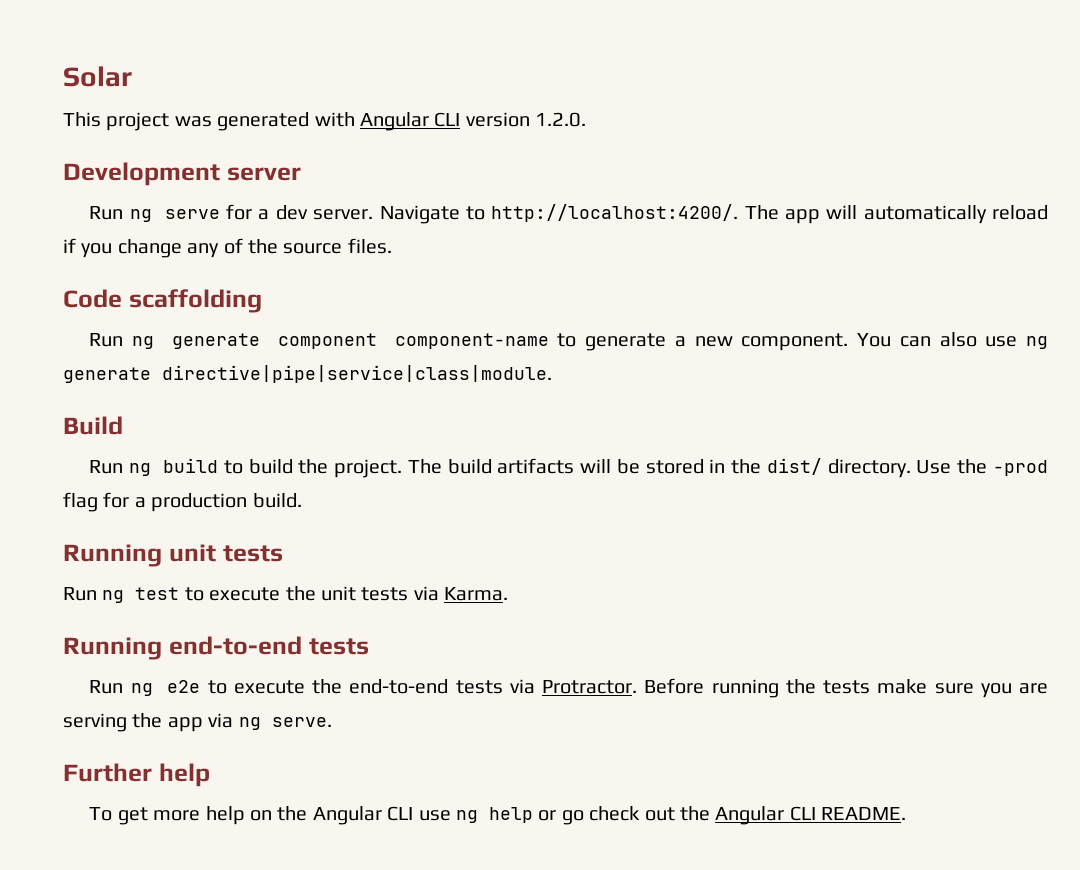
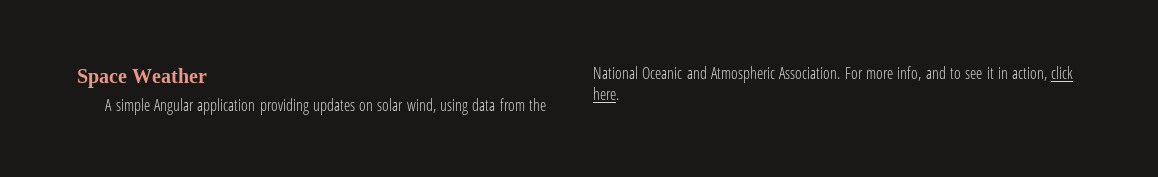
[63,66,132,87] [63,112,587,131] [63,162,301,186] [89,204,1048,224] [63,238,392,258] [63,289,262,313] [89,332,1049,351] [63,365,552,383] [63,416,123,435] [89,458,1048,478] [63,492,302,512] [63,544,283,567] [63,586,509,603] [63,636,369,660] [89,678,1048,698] [63,713,332,732] [63,763,210,787] [89,806,907,825] Solar // This project was generated with Angular CLI version 1.2.0. // Development server // Run ng serve for a dev server. Navigate to http://localhost:4200/. The app will automatically reload if you change any of the source files. // Code scaffolding // Run ng generate component component-name to generate a new component. You can also use ng generate directive|pipe|service|class|module. // Build // Run ng build to build the project. The build artifacts will be stored in the dist/ directory. Use the -prod flag for a production build. // Running unit tests // Run ng test to execute the unit tests via Karma. // Running end-to-end tests // Run ng e2e to execute the end-to-end tests via Protractor. Before running the tests make sure you are serving the app via ng serve. // Further help // To get more help on the Angular CLI use ng help or go check out the Angular CLI README. -> [77,68,208,88] [105,98,547,115] [593,66,1074,83] [593,87,619,100] Space Weather // A simple Angular application providing updates on solar wind, using data from the National Oceanic and Atmospheric Association. For more info, and to see it in action, click here.

